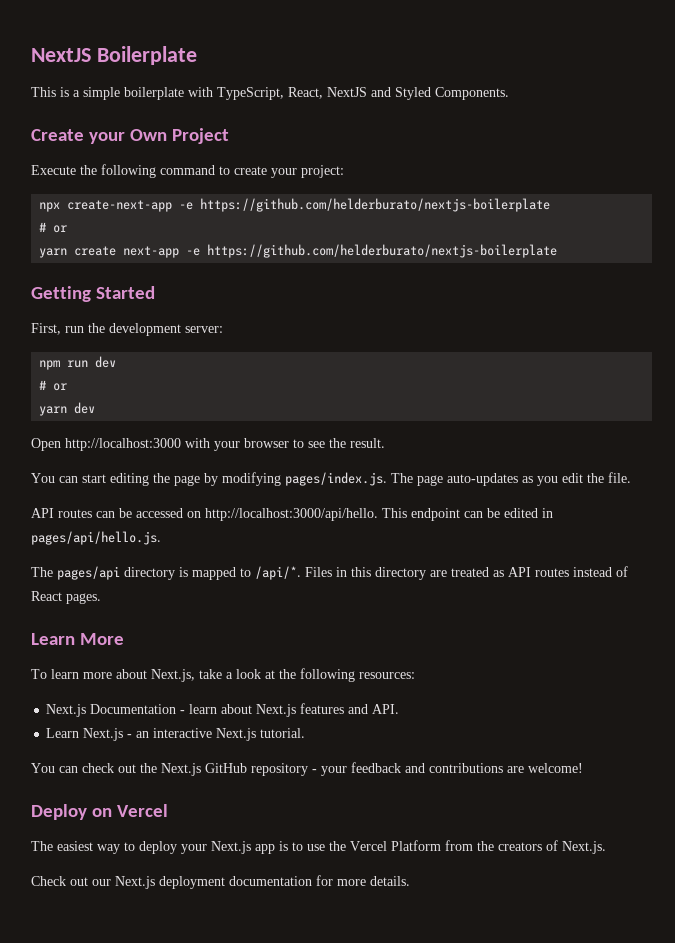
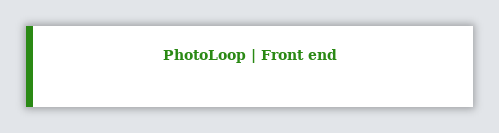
[31,46,197,65] [31,87,509,100] [31,128,230,144] [31,164,344,178] [39,198,551,212] [39,222,68,233] [39,244,558,258] [31,286,156,302] [31,323,223,336] [39,356,117,370] [39,380,68,391] [39,402,96,416] [31,438,385,451] [31,472,631,486] [31,508,553,521] [31,531,161,545] [31,566,628,580] [31,591,101,604] [31,633,125,645] [31,668,415,682] [46,703,400,717] [46,728,306,741] [31,762,583,776] [31,804,169,820] [31,840,606,854] [31,875,410,889] NextJS Boilerplate // This is a simple boilerplate with TypeScript, React, NextJS and Styled Components. // Create your Own Project // Execute the following command to create your project: // npx create-next-app -e https://github.com/helderburato/nextjs-boilerplate // # or // yarn create next-app -e https://github.com/helderburato/nextjs-boilerplate // Getting Started // First, run the development server: // npm run dev // # or // yarn dev // Open http://localhost:3000 with your browser to see the result. // You can start editing the page by modifying pages/index.js. The page auto-updates as you edit the file. // API routes can be accessed on http://localhost:3000/api/hello. This endpoint can be edited in pages/api/hello.js. // The pages/api directory is mapped to /api/*. Files in this directory are treated as API routes instead of React pages. // Learn More // To learn more about Next.js, take a look at the following resources: // Next.js Documentation - learn about Next.js features and API. // Learn Next.js - an interactive Next.js tutorial. // You can check out the Next.js GitHub repository - your feedback and contributions are welcome! // Deploy on Vercel // The easiest way to deploy your Next.js app is to use the Vercel Platform from the creators of Next.js. // Check out our Next.js deployment documentation for more details. -> [162,49,337,63] PhotoLoop | Front end

